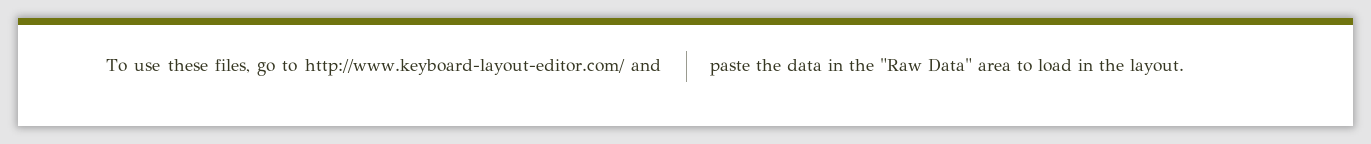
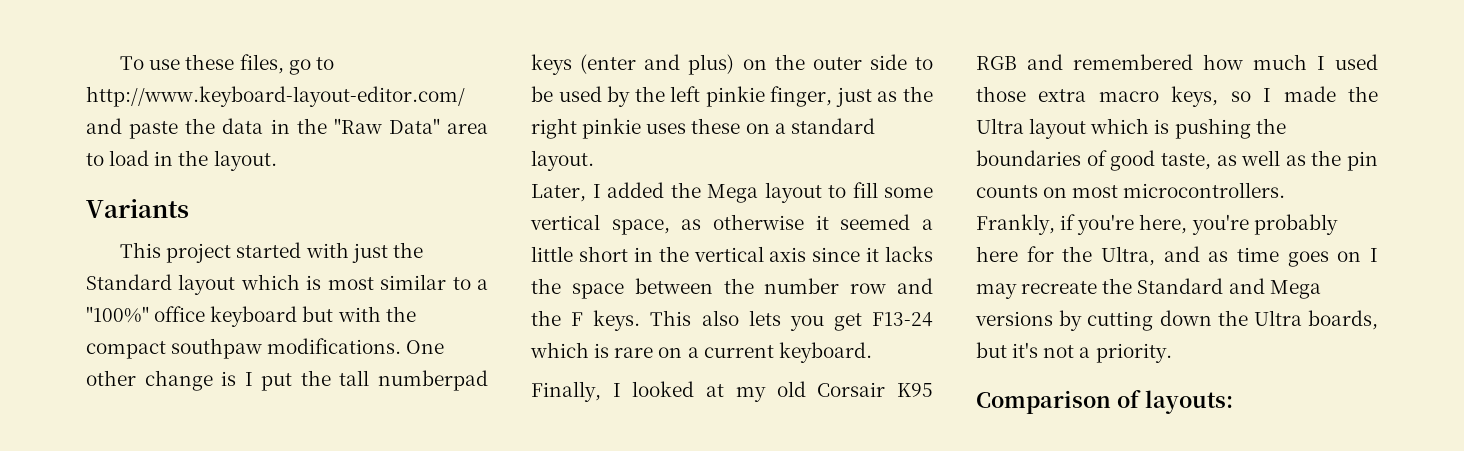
(1184, 67) none -> [86,199,189,218] [120,242,423,263] [86,274,488,295] [86,306,416,327] [86,338,445,359] [86,370,488,391] [531,54,933,75] [531,86,933,107] [531,118,875,139] [531,150,594,171] [531,182,933,203] [530,214,934,235] [531,246,933,262] [531,278,933,299] [531,310,933,331] [530,342,872,363] [531,381,933,402] [976,54,1378,70] [976,86,1378,107] [976,118,1286,139] [976,150,1378,171] [976,182,1286,198] [976,214,1338,235] [976,246,1378,267] [976,278,1321,299] [975,310,1378,331] [976,342,1172,363] [976,390,1233,414] // Variants // This project started with just the Standard layout which is most similar to a "100%" office keyboard but with the compact southpaw modifications. One other change is I put the tall numberpad keys (enter and plus) on the outer side to be used by the left pinkie finger, just as the right pinkie uses these on a standard layout. // Later, I added the Mega layout to fill some vertical space, as otherwise it seemed a little short in the vertical axis since it lacks the space between the number row and the F keys. This also lets you get F13-24 which is rare on a current keyboard. // Finally, I looked at my old Corsair K95 RGB and remembered how much I used those extra macro keys, so I made the Ultra layout which is pushing the boundaries of good taste, as well as the pin counts on most microcontrollers. // Frankly, if you're here, you're probably here for the Ultra, and as time goes on I may recreate the Standard and Mega versions by cutting down the Ultra boards, but it's not a priority. // Comparison of layouts:

